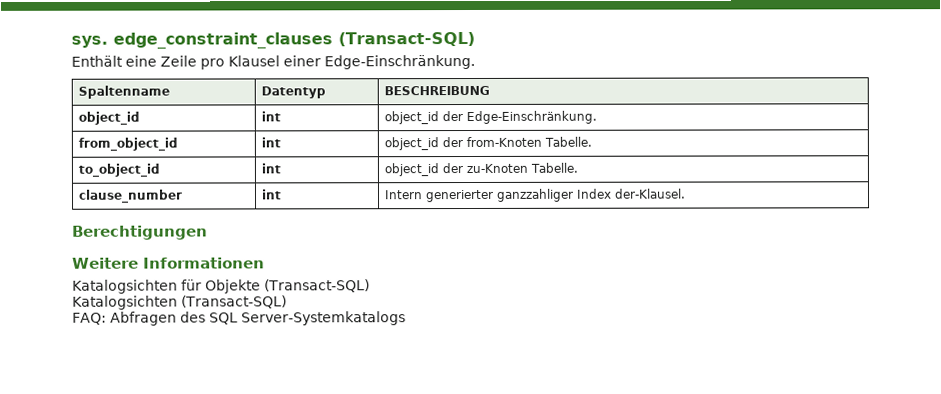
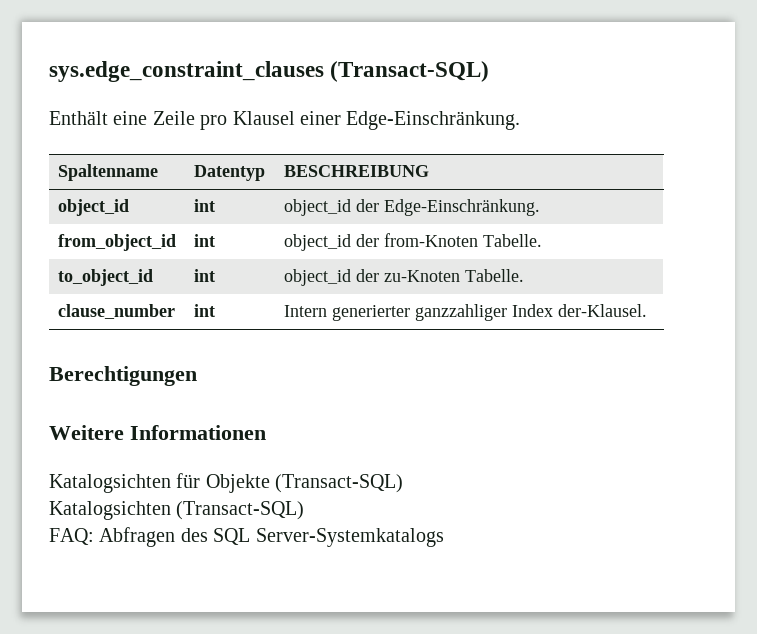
[71,32,333,49] sys. edge_constraint_clauses -> [49,61,324,82] sys.edge_constraint_clauses

